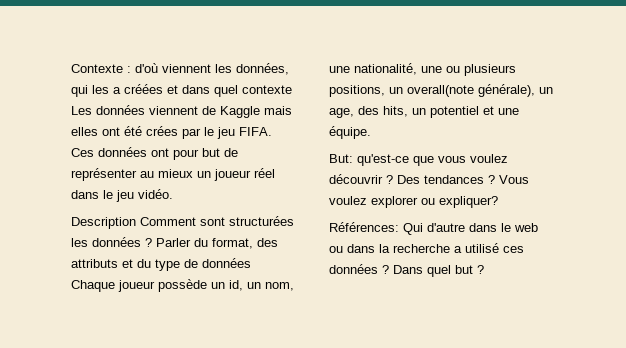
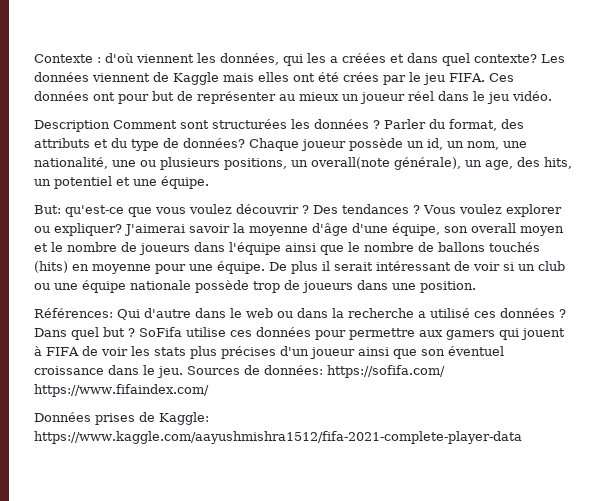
[242,85,292,94] contexte -> [474,54,537,63] contexte?
[202,258,251,268] données -> [183,138,245,148] données?
(498, 202) none -> [124,223,564,236] [34,242,540,255] [34,261,565,274] [34,280,476,293] J'aimerai savoir la moyenne d'âge d'une équipe, son overall moyen et le nombre de joueurs dans l'équipe ainsi que le nombre de ballons touchés (hits) en moyenne pour une équipe. De plus il serait intéressant de voir si un club ou une équipe nationale possède trop de joueurs dans une position.
(484, 269) none -> [139,327,565,340] [34,346,504,359] [34,365,445,378] [34,384,209,397] [34,412,209,425] [34,431,522,444] SoFifa utilise ces données pour permettre aux gamers qui jouent à FIFA de voir les stats plus précises d'un joueur ainsi que son éventuel croissance dans le jeu. Sources de données: https://sofifa.com/ https://www.fifaindex.com/ // Données prises de Kaggle: https://www.kaggle.com/aayushmishra1512/fifa-2021-complete-player-data

